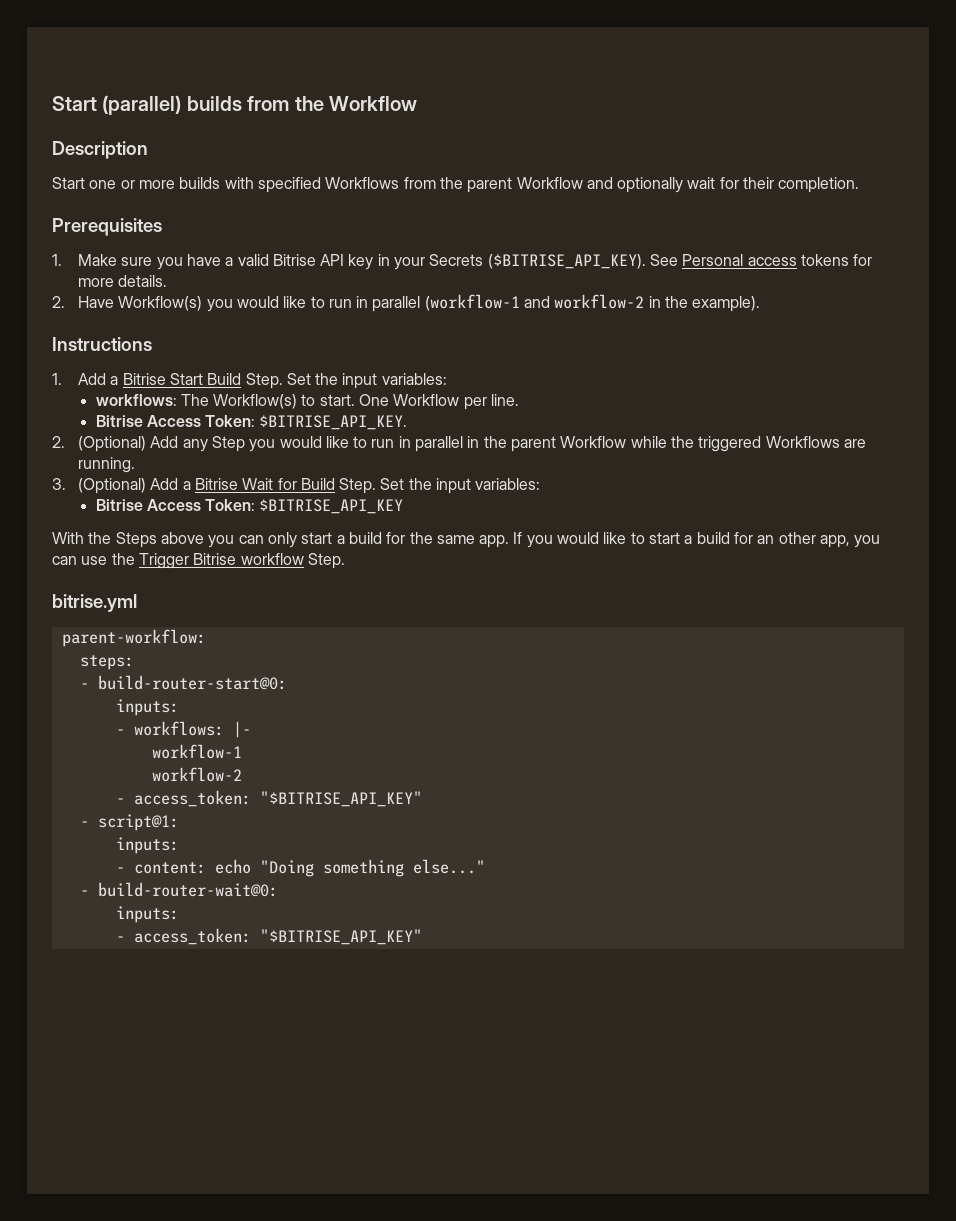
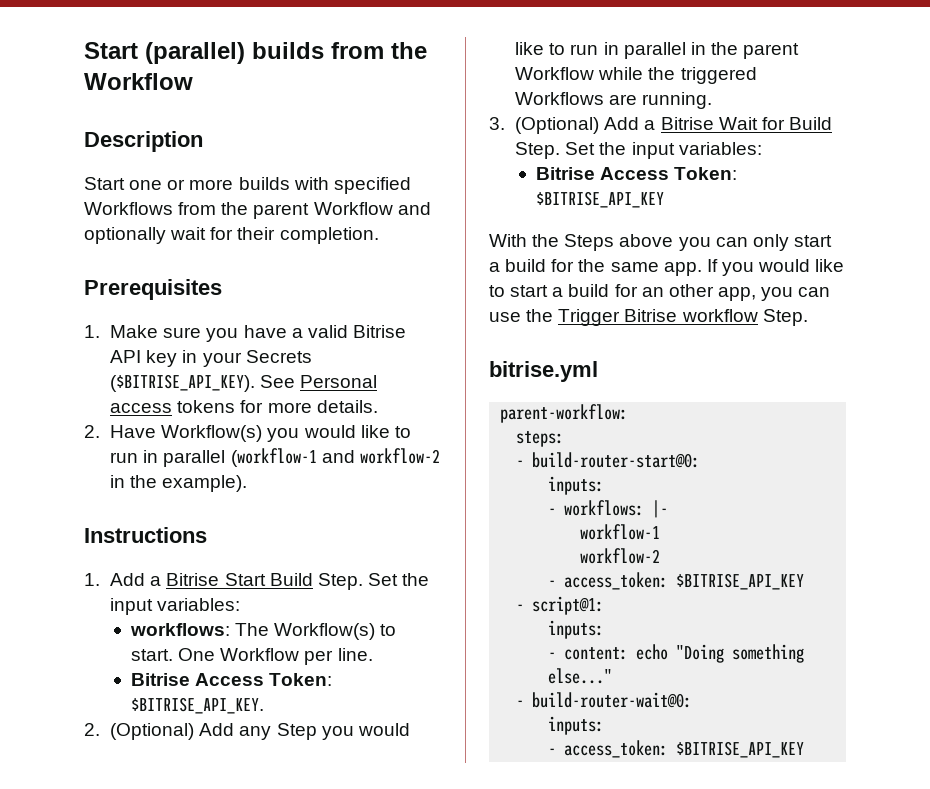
[259,791,422,807] "$BITRISE_API_KEY" -> [676,573,805,590] $BITRISE_API_KEY
[259,929,422,945] "$BITRISE_API_KEY" -> [676,741,805,758] $BITRISE_API_KEY

